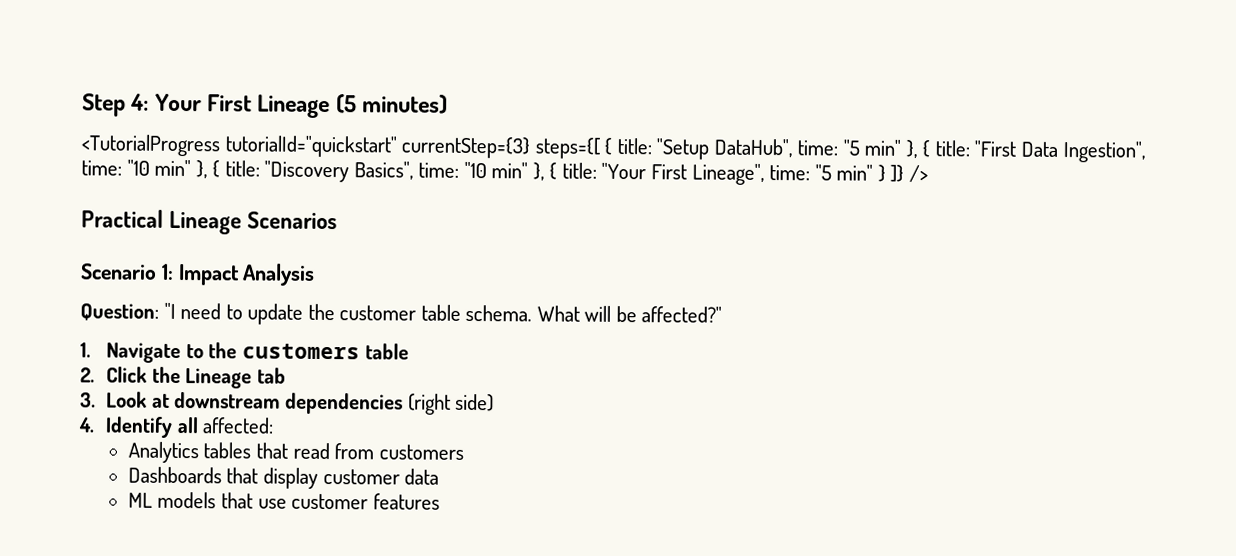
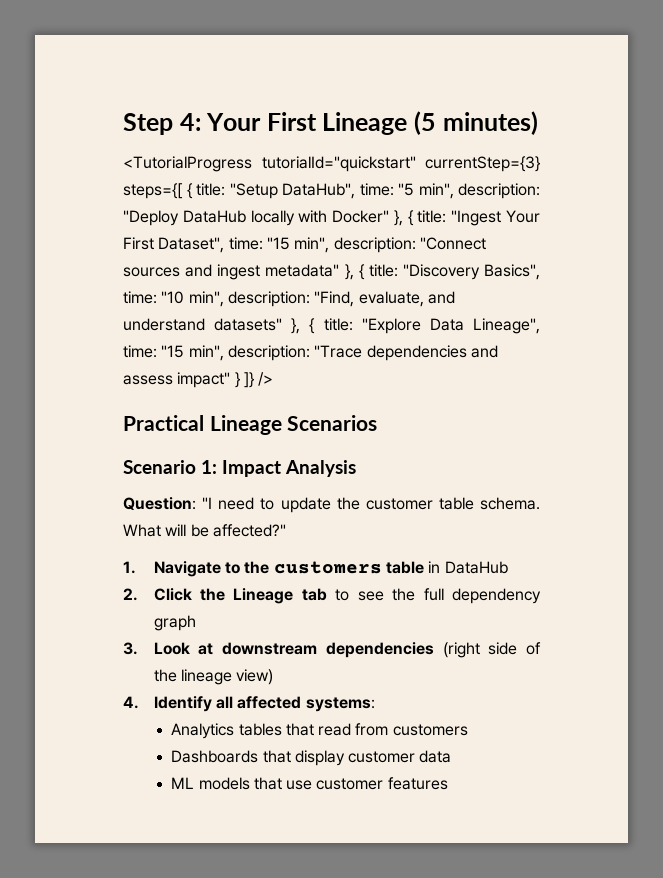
[864,139,1146,163] [81,159,192,177] min" }, { title: "First Data Ingestion", time: "10 min" -> [418,183,540,199] [123,210,540,226] [123,237,486,253] [123,264,340,280] min", description: "Deploy DataHub locally with Docker" }, { title: "Ingest Your First Dataset", time: "15 min", description: "Connect sources and ingest metadata"
[491,162,874,185] min" }, { title: "Your First Lineage", time: "5 min" -> [188,291,455,307] [123,318,540,334] [123,345,498,361] [123,372,231,388] min", description: "Find, evaluate, and understand datasets" }, { title: "Explore Data Lineage", time: "15 min", description: "Trace dependencies and assess impact"
(409, 351) none -> [428,561,508,574] in DataHub
(287, 375) none -> [335,588,541,604] [153,615,196,631] to see the full dependency graph
[455,393,495,412] side) -> [488,642,541,655] [153,669,274,685] side of the lineage view)
[202,417,275,434] affected: -> [237,696,375,712] affected systems:

